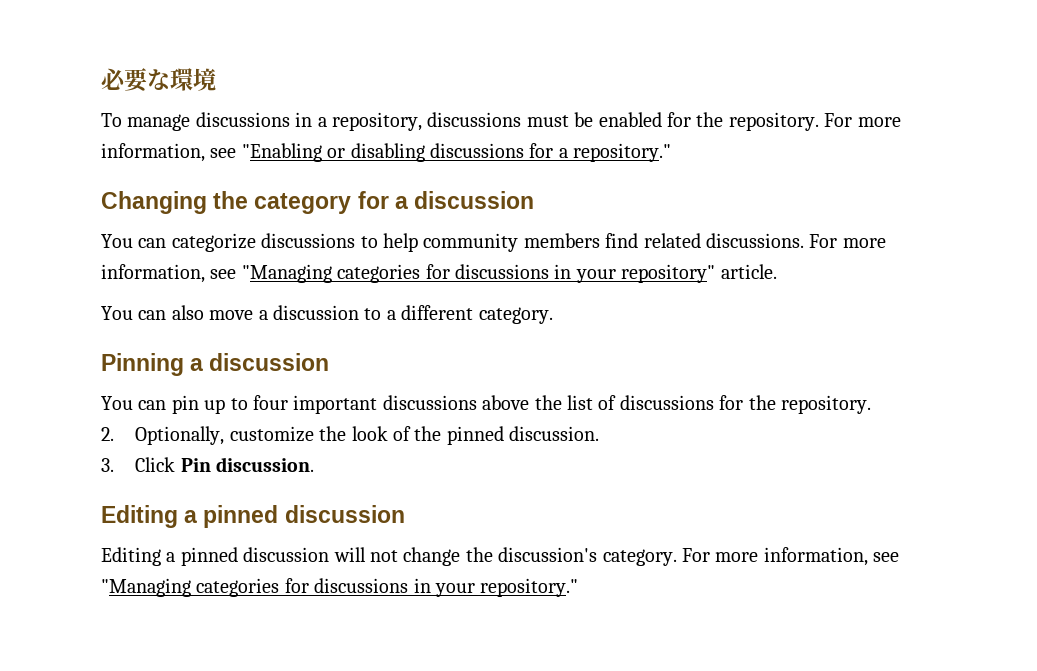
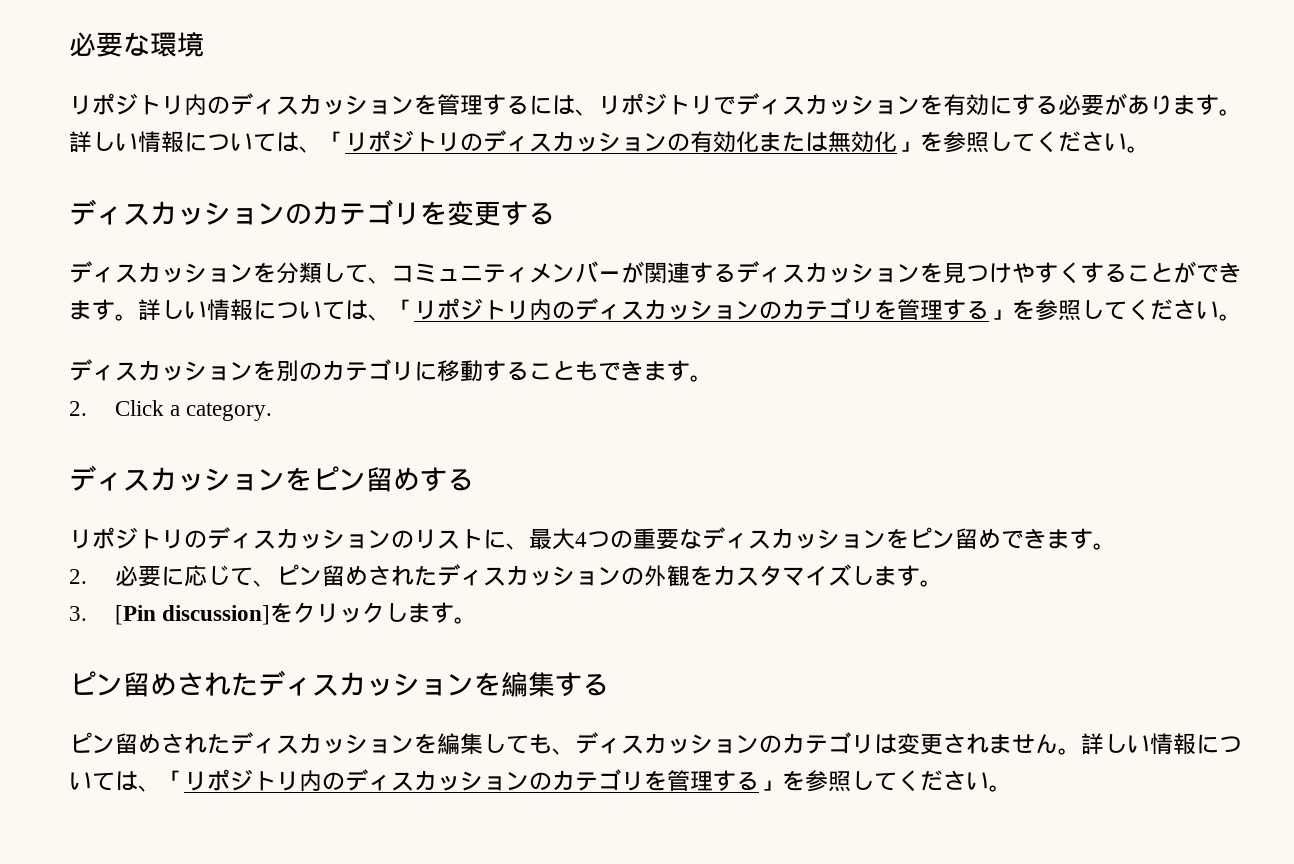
[101,112,901,131] [101,143,672,162] [101,191,535,214] [101,233,886,252] [101,264,777,283] [101,305,553,324] [101,353,330,376] [101,395,871,414] [101,426,600,445] [101,457,315,472] [101,505,405,528] [101,547,900,566] [101,578,579,597] To manage discussions in a repository, discussions must be enabled for the repository. For more information, see "Enabling or disabling discussions for a repository." // Changing the category for a discussion // You can categorize discussions to help community members find related discussions. For more information, see "Managing categories for discussions in your repository" article. // You can also move a discussion to a different category. // Pinning a discussion // You can pin up to four important discussions above the list of discussions for the repository. // 2. Optionally, customize the look of the pinned discussion. // 3. Click Pin discussion. // Editing a pinned discussion // Editing a pinned discussion will not change the discussion's category. For more information, see "Managing categories for discussions in your repository." -> [69,93,1242,116] [69,130,1150,153] [69,199,555,226] [69,261,1242,284] [69,298,1242,321] [69,359,713,382] [69,400,273,421] [69,465,474,492] [69,527,1116,550] [69,564,943,587] [69,602,478,625] [69,670,609,697] [69,732,1242,755] [69,769,1012,792] リポジトリ内のディスカッションを管理するには、リポジトリでディスカッションを有効にする必要があります。詳しい情報については、「リポジトリのディスカッションの有効化または無効化」を参照してください。 // ディスカッションのカテゴリを変更する // ディスカッションを分類して、コミュニティメンバーが関連するディスカッションを見つけやすくすることができます。詳しい情報については、「リポジトリ内のディスカッションのカテゴリを管理する」を参照してください。 // ディスカッションを別のカテゴリに移動することもできます。 // 2. Click a category. // ディスカッションをピン留めする // リポジトリのディスカッションのリストに、最大4つの重要なディスカッションをピン留めできます。 // 2.必要に応じて、ピン留めされたディスカッションの外観をカスタマイズします。 // 3. [Pin discussion]をクリックします。 // ピン留めされたディスカッションを編集する // ピン留めされたディスカッションを編集しても、ディスカッションのカテゴリは変更されません。詳しい情報については、「リポジトリ内のディスカッションのカテゴリを管理する」を参照してください。

